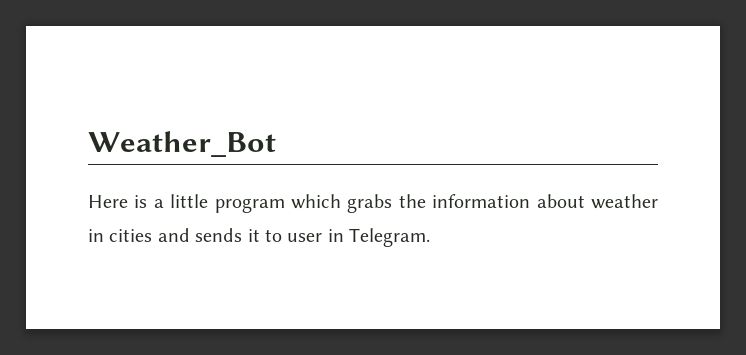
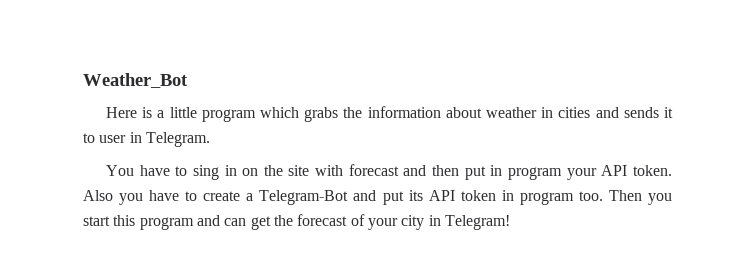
(431, 237) none -> [105,164,672,180] [83,190,672,205] [83,214,510,230] // You have to sing in on the site with forecast and then put in program your API token. Also you have to create a Telegram-Bot and put its API token in program too. Then you start this program and can get the forecast of your city in Telegram!

